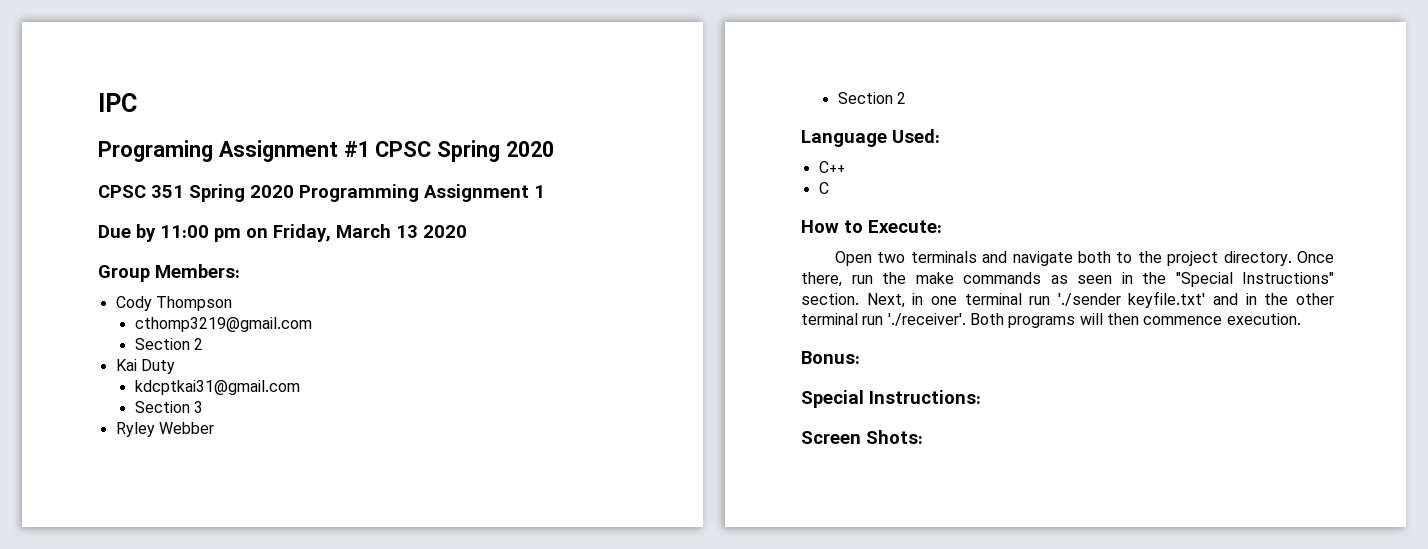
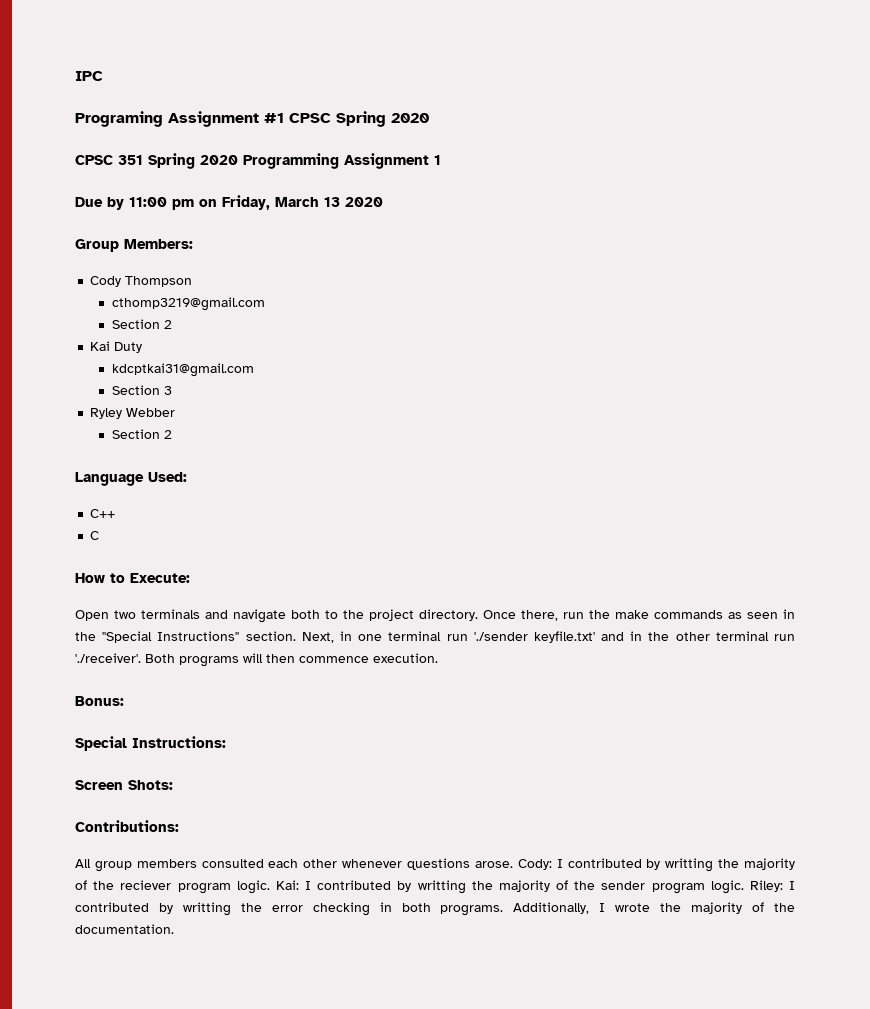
(923, 437) none -> [75,820,179,832] [75,858,796,872] [75,880,795,894] [75,902,795,916] [75,924,174,934] // Contributions: // All group members consulted each other whenever questions arose. Cody: I contributed by writting the majority of the reciever program logic. Kai: I contributed by writting the majority of the sender program logic. Riley: I contributed by writting the error checking in both programs. Additionally, I wrote the majority of the documentation.

